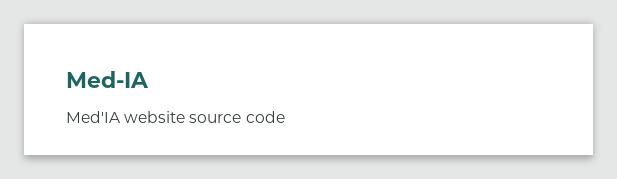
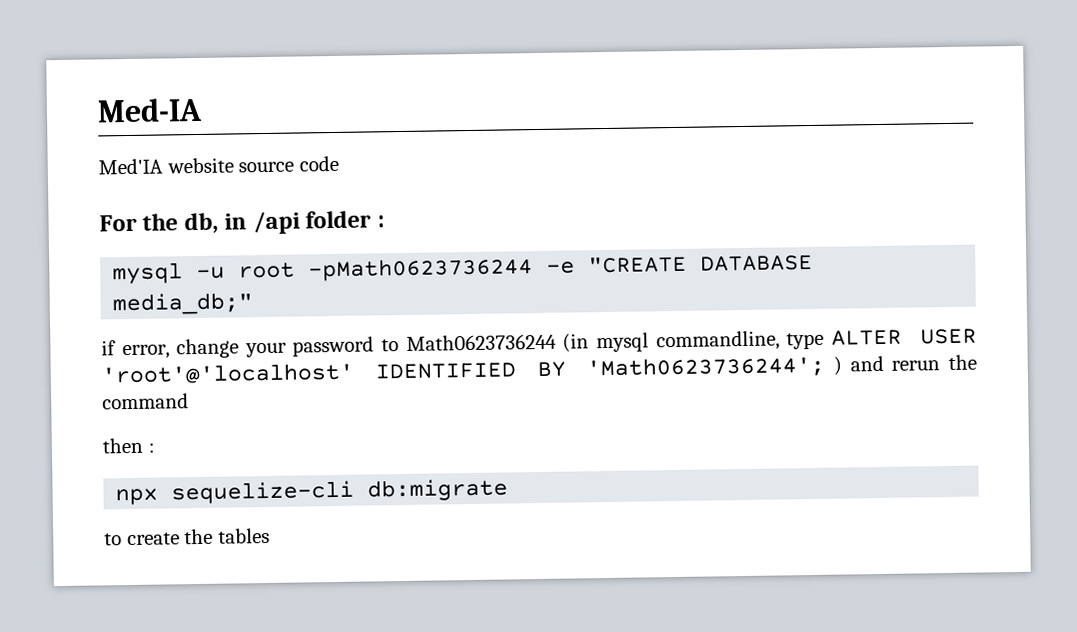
(285, 117) none -> [99,210,385,235] [112,254,814,285] [112,292,254,316] [101,328,977,360] [101,354,977,385] [102,393,189,410] [102,437,155,454] [115,478,509,506] [104,527,270,546] // For the db, in /api folder : // mysql -u root -pMath0623736244 -e "CREATE DATABASE media_db;" // if error, change your password to Math0623736244 (in mysql commandline, type ALTER USER 'root'@'localhost' IDENTIFIED BY 'Math0623736244'; ) and rerun the command // then : // npx sequelize-cli db:migrate // to create the tables

